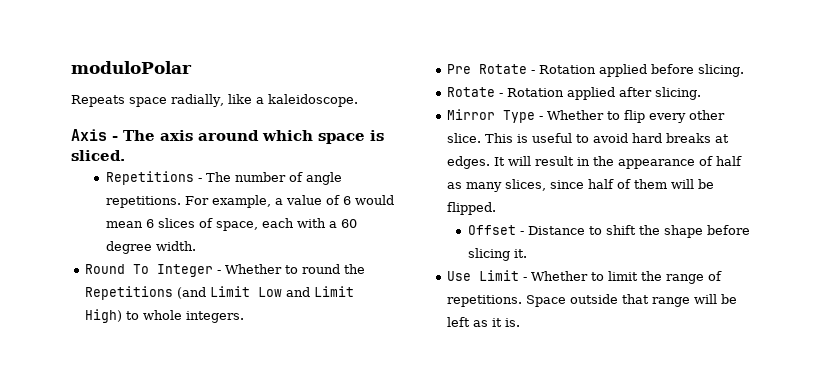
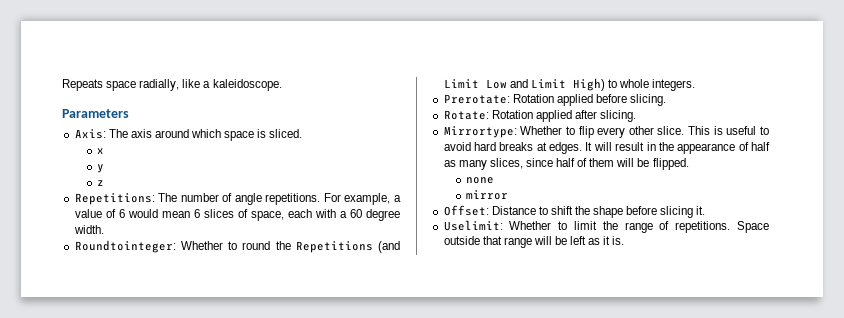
[71,61,192,74] moduloPolar // -> (62, 85) none
[71,129,118,141] Axis - -> [62,109,129,118] [74,129,106,139] Parameters // Axis:
[105,171,202,185] Repetitions - -> [97,148,105,154] [97,164,105,173] [97,180,105,186] [74,193,155,205] x // y // z // Repetitions:
[85,264,222,277] Round To Integer - -> [74,240,176,253] Roundtointeger:
[447,64,536,74] Pre Rotate - -> [443,94,510,104] Prerotate:
[447,87,504,97] Rotate - -> [443,110,489,120] Rotate:
[447,109,544,123] Mirror Type - -> [443,126,517,138] Mirrortype:
[467,225,524,235] Offset - -> [466,177,495,184] [466,190,509,200] [443,205,489,216] none // mirror // Offset:
[447,270,528,281] Use Limit - -> [443,220,503,231] Uselimit:

